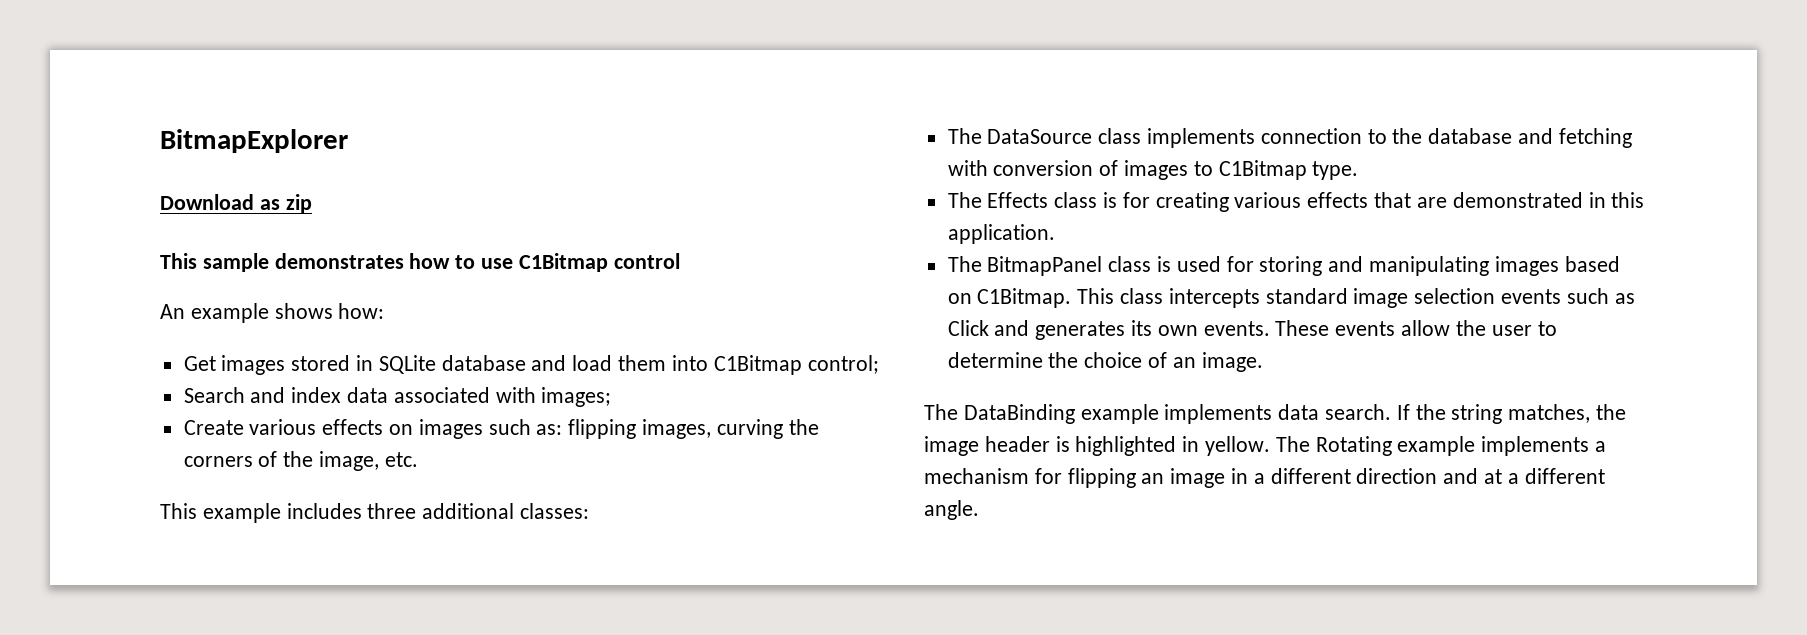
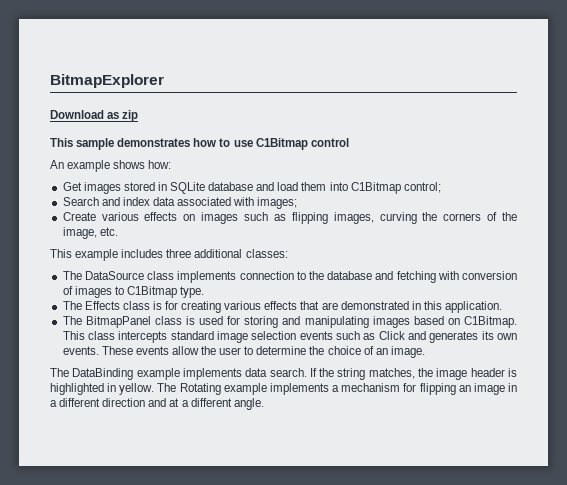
[536,424,563,435] as: -> [273,214,286,221] as

